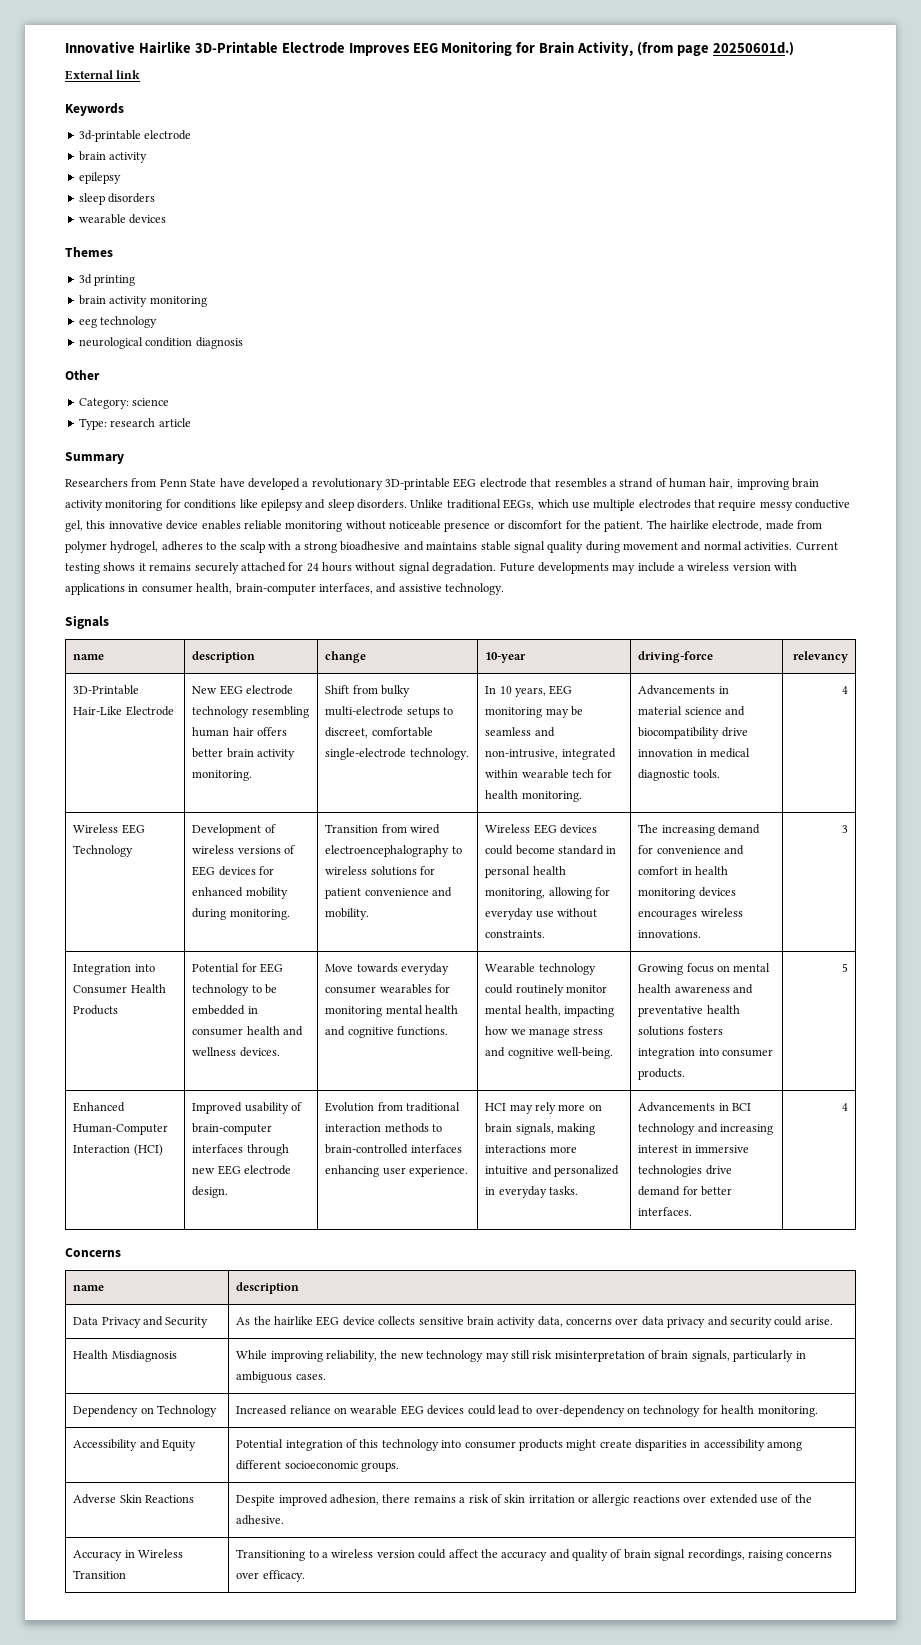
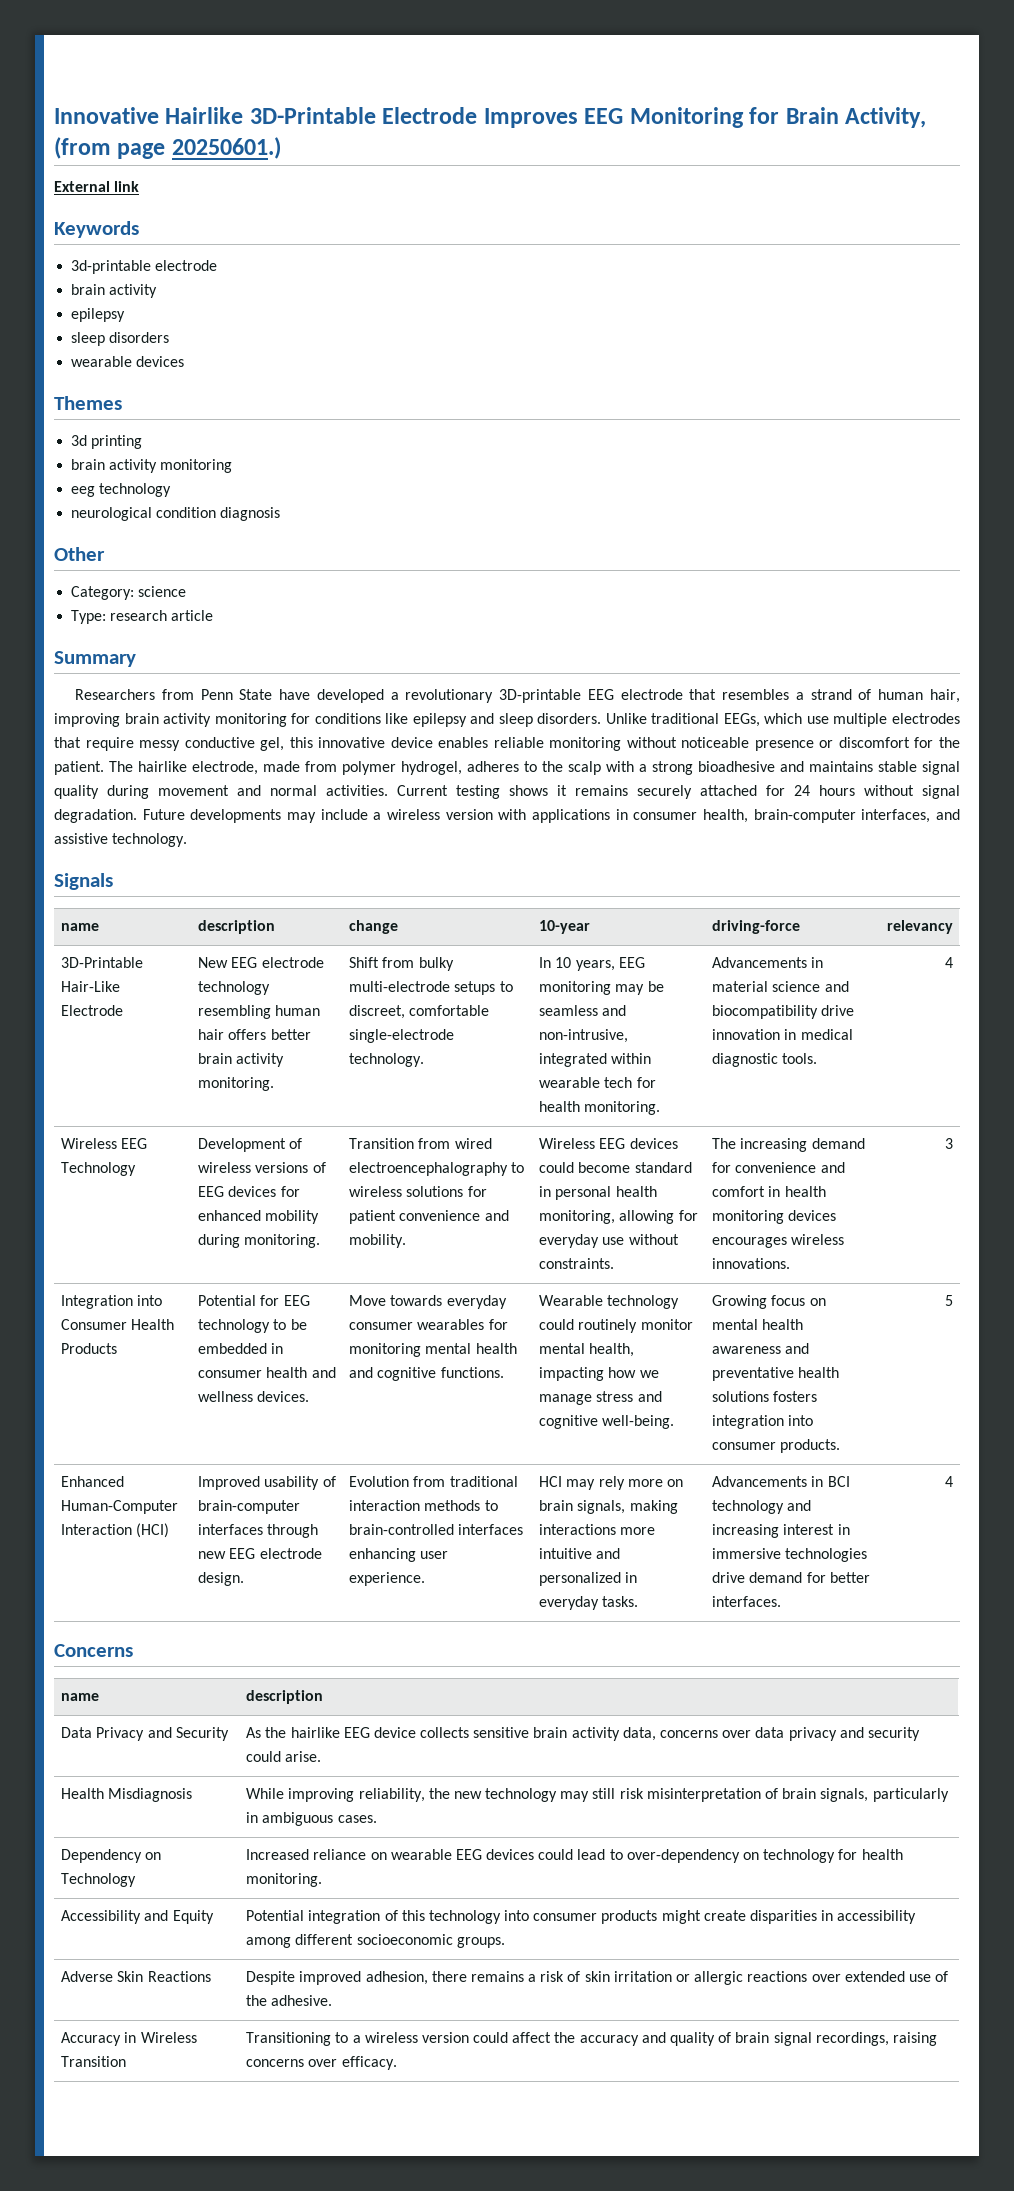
[712,42,794,56] 20250601d.) -> [171,137,281,159] 20250601.)

